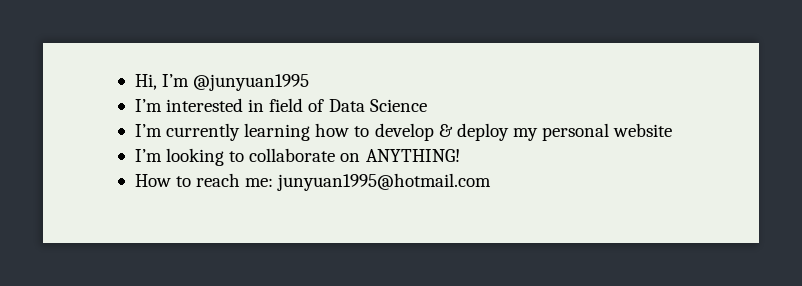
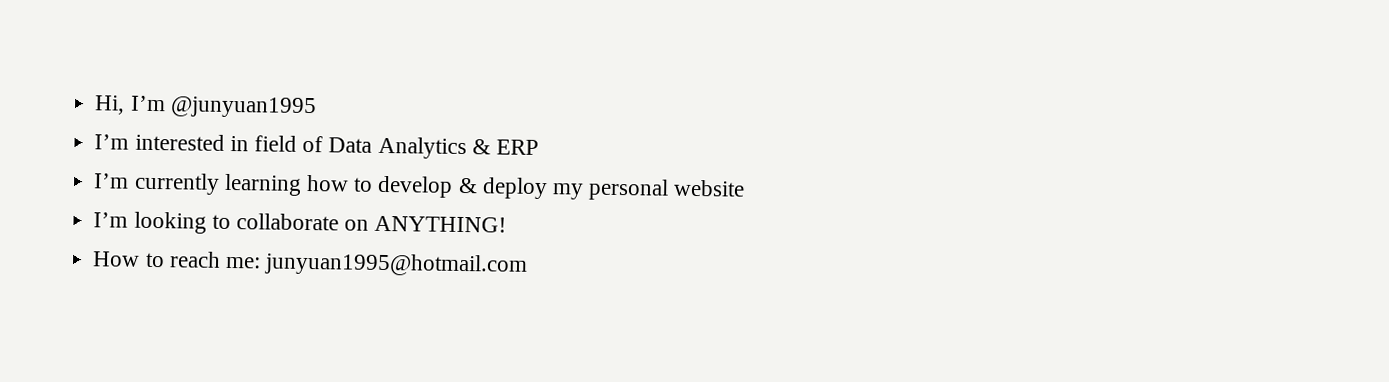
[369,99,427,112] Science -> [377,136,539,160] Analytics & ERP

